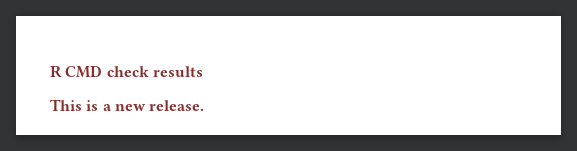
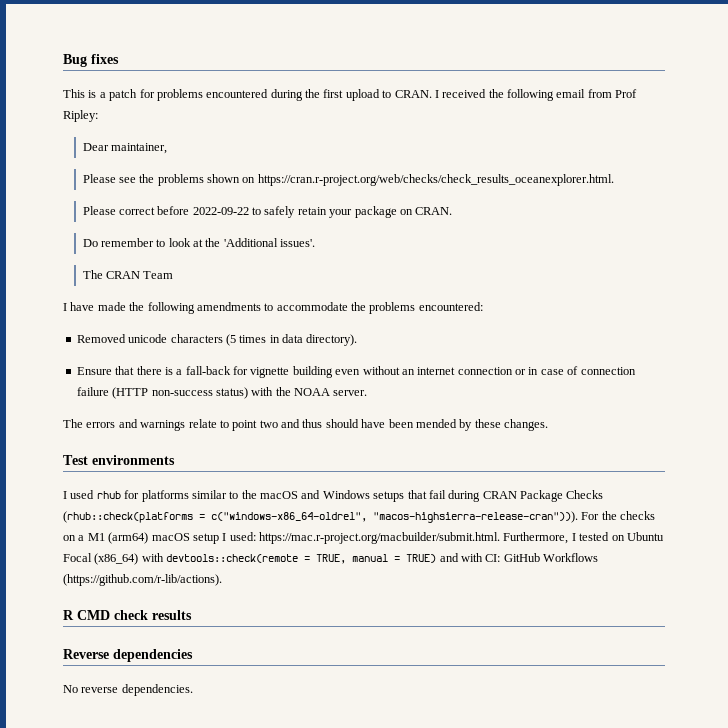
(50, 71) none -> [63,54,119,67] [63,89,638,101] [63,110,98,122] [82,143,167,154] [82,174,614,186] [82,206,453,218] [82,238,316,247] [82,270,174,279] [63,302,483,314] [76,334,358,346] [76,366,636,378] [76,387,368,399] [63,419,548,431] [63,455,175,465] [63,490,604,502] [63,511,656,523] [63,532,664,544] [63,553,598,565] [63,574,222,586] Bug fixes // This is a patch for problems encountered during the first upload to CRAN. I received the following email from Prof Ripley: // Dear maintainer, // Please see the problems shown on https://cran.r-project.org/web/checks/check_results_oceanexplorer.html. // Please correct before 2022-09-22 to safely retain your package on CRAN. // Do remember to look at the 'Additional issues'. // The CRAN Team // I have made the following amendments to accommodate the problems encountered: // Removed unicode characters (5 times in data directory). // Ensure that there is a fall-back for vignette building even without an internet connection or in case of connection failure (HTTP non-success status) with the NOAA server. // The errors and warnings relate to point two and thus should have been mended by these changes. // Test environments // I used rhub for platforms similar to the macOS and Windows setups that fail during CRAN Package Checks (rhub::check(platforms = c("windows-x86_64-oldrel", "macos-highsierra-release-cran"))). For the checks on a M1 (arm64) macOS setup I used: https://mac.r-project.org/macbuilder/submit.html. Furthermore, I tested on Ubuntu Focal (x86_64) with devtools::check(remote = TRUE, manual = TRUE) and with CI: GitHub Workflows (https://github.com/r-lib/actions). //
[50,99,205,111] This is a new release. -> [63,649,193,662] [63,684,193,696] Reverse dependencies // No reverse dependencies.

